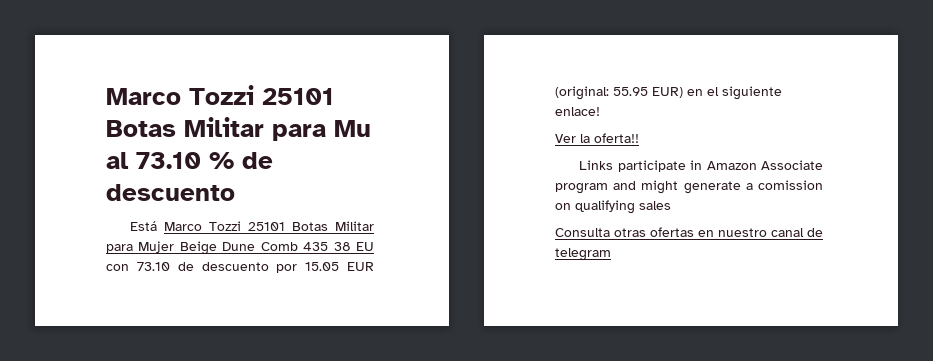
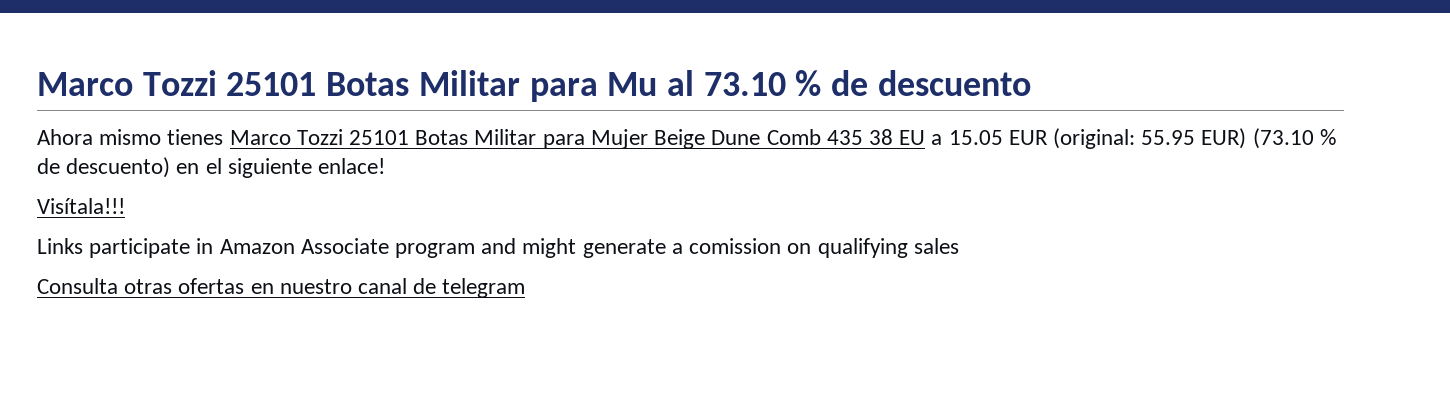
[130,221,158,231] Está -> [37,129,224,145] Ahora mismo tienes
[106,262,298,273] con 73.10 de descuento por -> [931,134,943,145] a
(683, 92) none -> [1252,128,1336,149] [37,157,171,178] (73.10 % de descuento)
[555,133,639,143] Ver la oferta!! -> [37,198,125,214] Visítala!!!

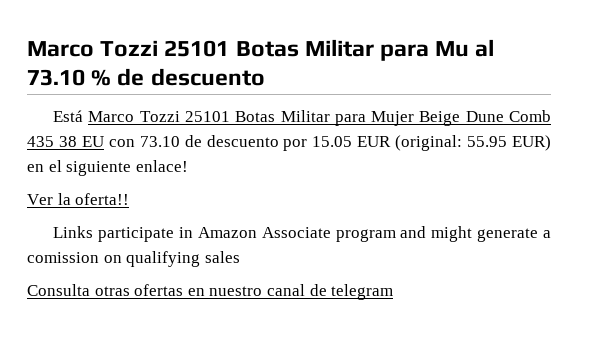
[37,129,224,145] Ahora mismo tienes -> [53,110,84,122] Está
[931,134,943,145] a -> [108,135,308,151] con 73.10 de descuento por
[1252,128,1336,149] [37,157,171,178] (73.10 % de descuento) -> (551, 143) none
[37,198,125,214] Visítala!!! -> [27,193,130,205] Ver la oferta!!

